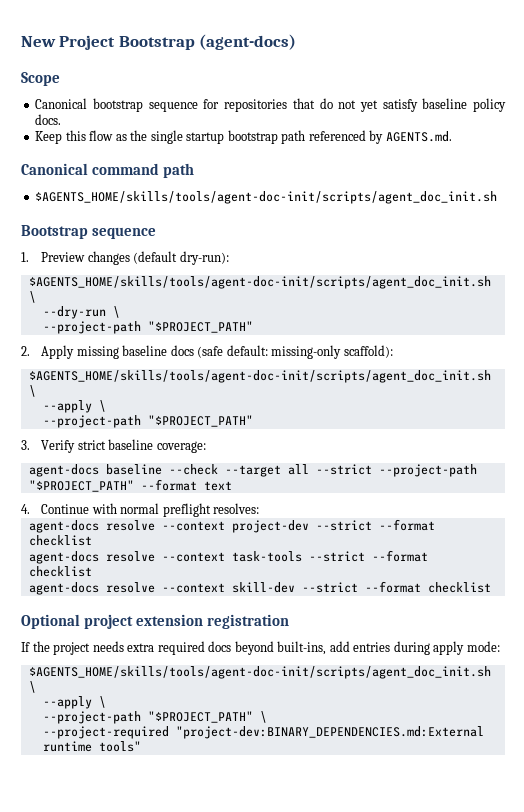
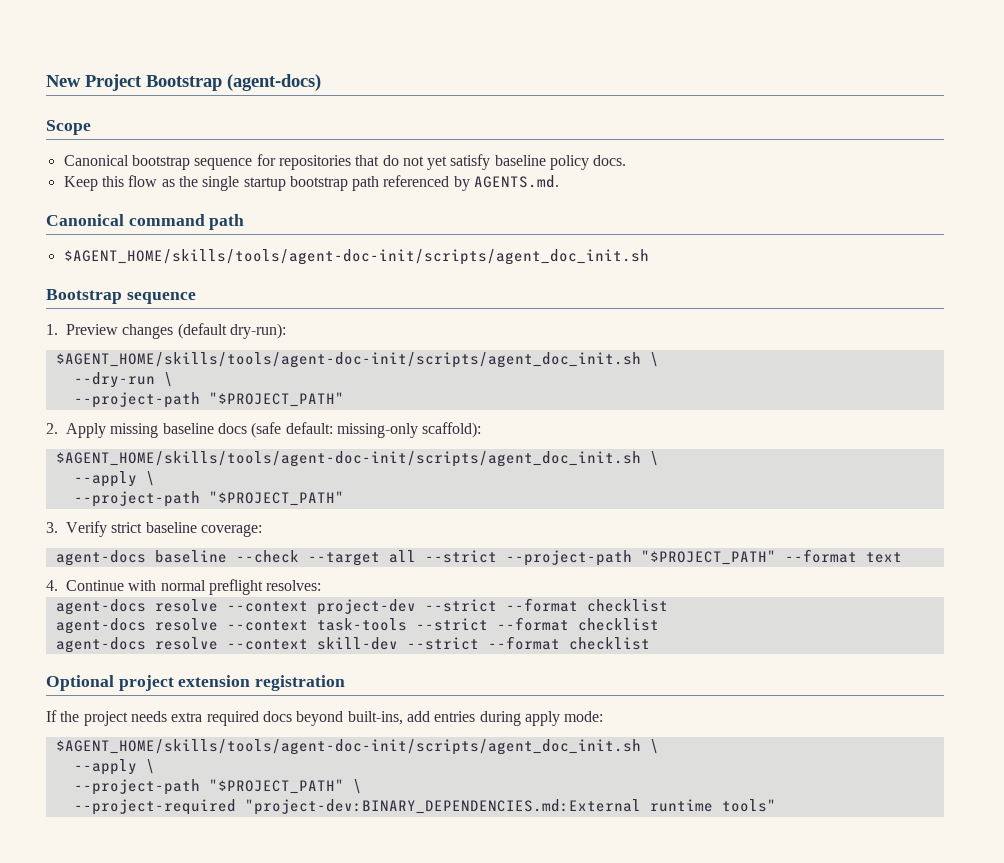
[35,191,498,204] $AGENTS_HOME/skills/tools/agent-doc-init/scripts/agent_doc_init.sh -> [63,249,649,265] $AGENT_HOME/skills/tools/agent-doc-init/scripts/agent_doc_init.sh
[28,276,491,289] $AGENTS_HOME/skills/tools/agent-doc-init/scripts/agent_doc_init.sh -> [55,352,641,368] $AGENT_HOME/skills/tools/agent-doc-init/scripts/agent_doc_init.sh
[28,370,491,383] $AGENTS_HOME/skills/tools/agent-doc-init/scripts/agent_doc_init.sh -> [55,451,641,467] $AGENT_HOME/skills/tools/agent-doc-init/scripts/agent_doc_init.sh
[28,666,491,679] $AGENTS_HOME/skills/tools/agent-doc-init/scripts/agent_doc_init.sh -> [55,739,641,755] $AGENT_HOME/skills/tools/agent-doc-init/scripts/agent_doc_init.sh

